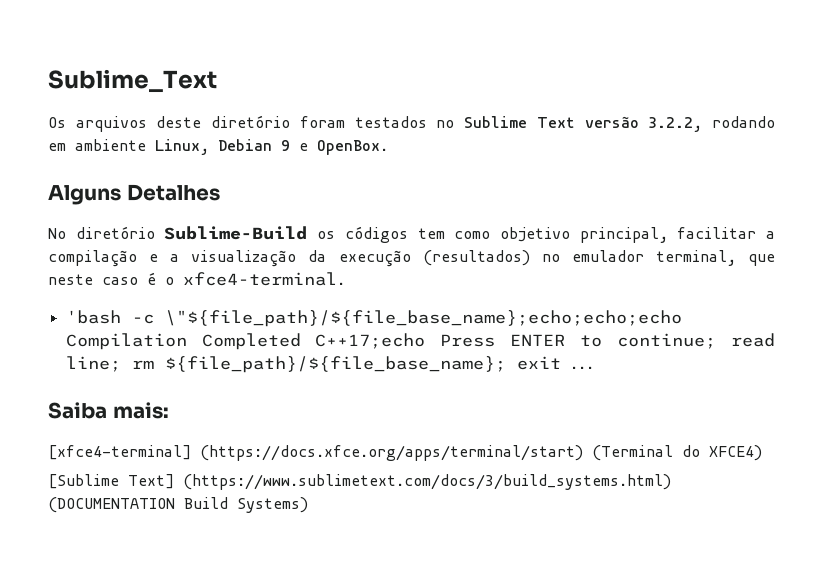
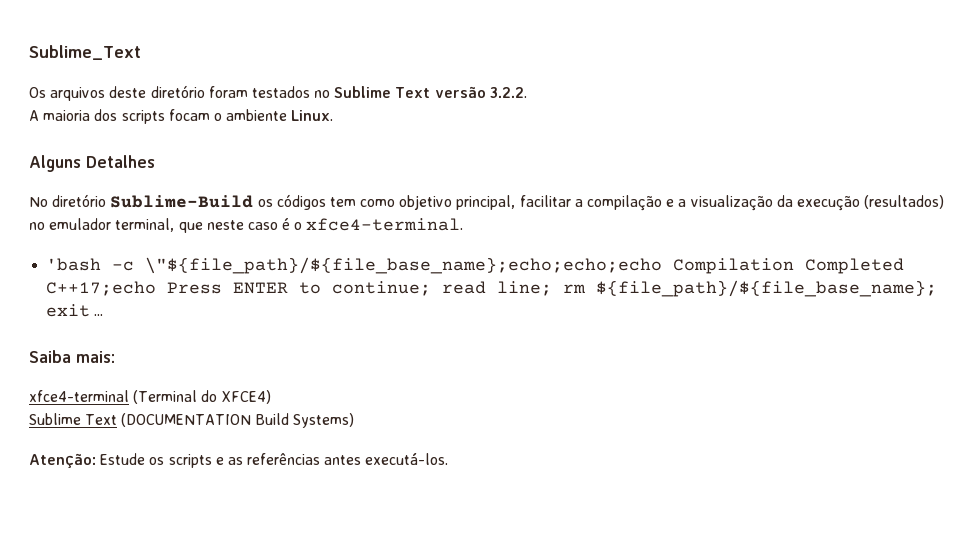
[648,116,776,132] [48,139,388,155] 3.2.2, rodando em ambiente Linux, Debian 9 e OpenBox. -> [489,87,527,98] [29,109,334,124] 3.2.2. // A maioria dos scripts focam o ambiente Linux.
[48,445,583,461] [xfce4-terminal] (https://docs.xfce.org/apps/terminal/start) -> [29,390,129,402] xfce4-terminal
[48,474,671,490] [Sublime Text] (https://www.sublimetext.com/docs/3/build_systems.html) -> [29,413,118,425] Sublime Text
(308, 505) none -> [29,453,449,468] // Atenção: Estude os scripts e as referências antes executá-los.

